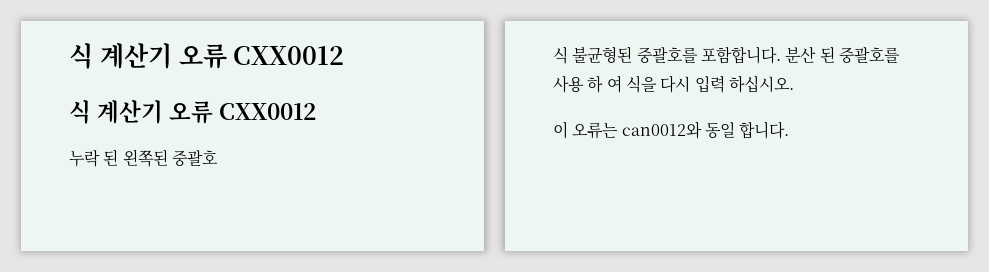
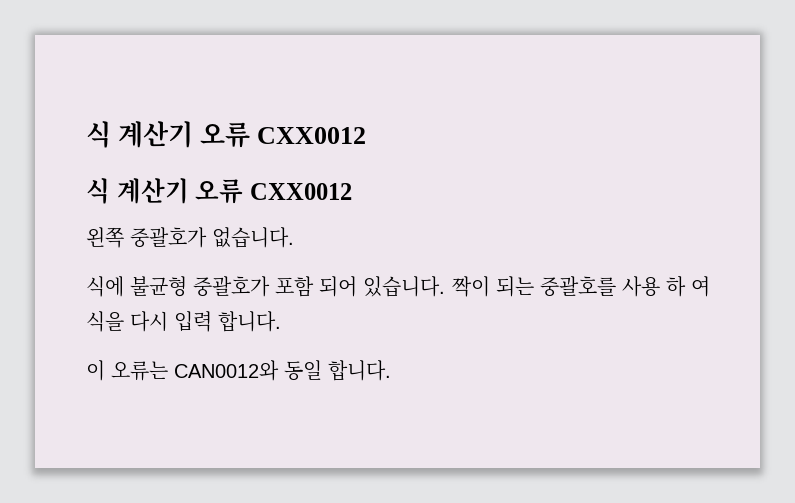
[69,149,218,167] [553,46,835,64] 누락 된 왼쪽된 중괄호 // 식 불균형된 중괄호를 포함합니다. 분산 된 -> [86,227,294,248] [86,276,534,297] 왼쪽 중괄호가 없습니다. // 식에 불균형 중괄호가 포함 되어 있습니다. 짝이 되는
[728,75,794,93] 하십시오. -> [218,311,281,332] 합니다.
[621,121,702,139] can0012와 -> [174,360,279,381] CAN0012와

